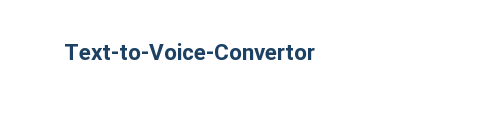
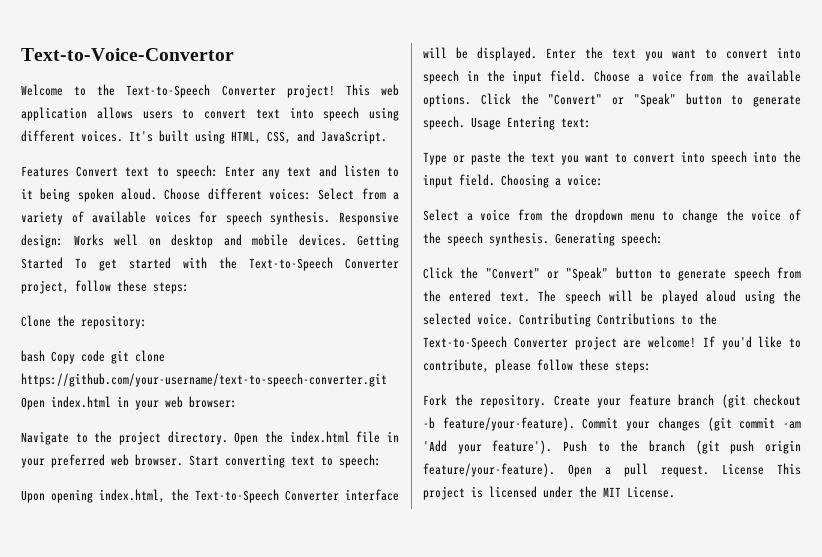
(315, 51) none -> [21,84,400,98] [21,107,399,121] [21,130,387,144] [21,165,399,179] [21,188,399,202] [21,211,399,225] [21,234,399,248] [21,257,399,271] [21,280,189,294] [21,315,147,329] [21,350,165,364] [21,373,387,387] [21,396,237,410] [21,431,400,445] [21,454,381,468] [21,489,399,503] [423,47,801,61] [423,70,801,84] [423,93,801,107] [423,116,591,130] [423,151,801,165] [423,174,603,188] [423,209,801,223] [423,232,663,246] [423,267,801,281] [423,290,801,304] [423,313,717,327] [423,336,801,350] [423,359,651,373] [423,394,801,408] [423,417,801,431] [423,440,801,454] [423,463,801,477] [423,486,675,500] // Welcome to the Text-to-Speech Converter project! This web application allows users to convert text into speech using different voices. It's built using HTML, CSS, and JavaScript. // Features Convert text to speech: Enter any text and listen to it being spoken aloud. Choose different voices: Select from a variety of available voices for speech synthesis. Responsive design: Works well on desktop and mobile devices. Getting Started To get started with the Text-to-Speech Converter project, follow these steps: // Clone the repository: // bash Copy code git clone https://github.com/your-username/text-to-speech-converter.git Open index.html in your web browser: // Navigate to the project directory. Open the index.html file in your preferred web browser. Start converting text to speech: // Upon opening index.html, the Text-to-Speech Converter interface will be displayed. Enter the text you want to convert into speech in the input field. Choose a voice from the available options. Click the "Convert" or "Speak" button to generate speech. Usage Entering text: // Type or paste the text you want to convert into speech into the input field. Choosing a voice: // Select a voice from the dropdown menu to change the voice of the speech synthesis. Generating speech: // Click the "Convert" or "Speak" button to generate speech from the entered text. The speech will be played aloud using the selected voice. Contributing Contributions to the Text-to-Speech Converter project are welcome! If you'd like to contribute, please follow these steps: // Fork the repository. Create your feature branch (git checkout -b feature/your-feature). Commit your changes (git commit -am 'Add your feature'). Push to the branch (git push origin feature/your-feature). Open a pull request. License This project is licensed under the MIT License.

